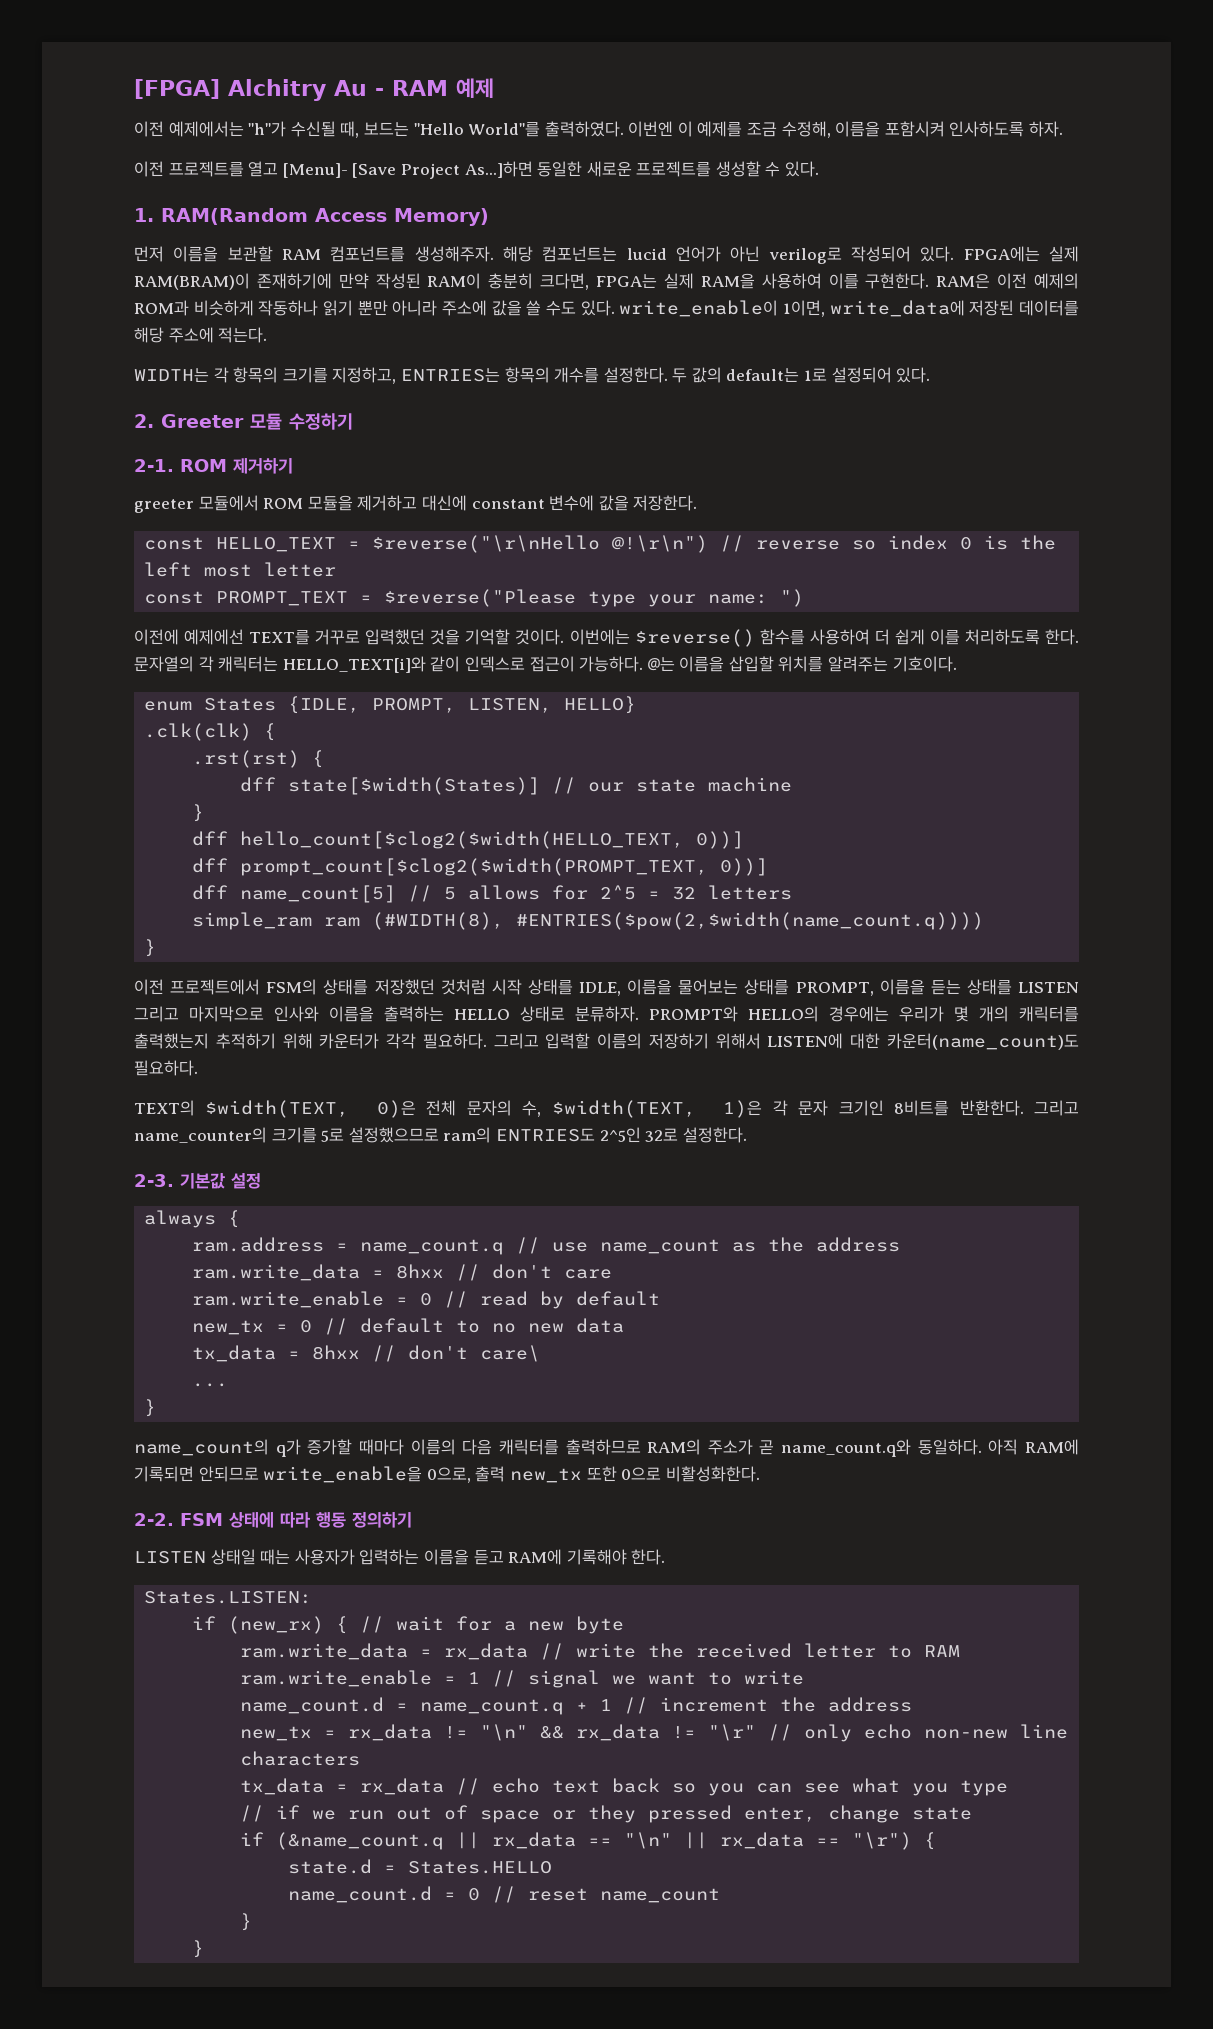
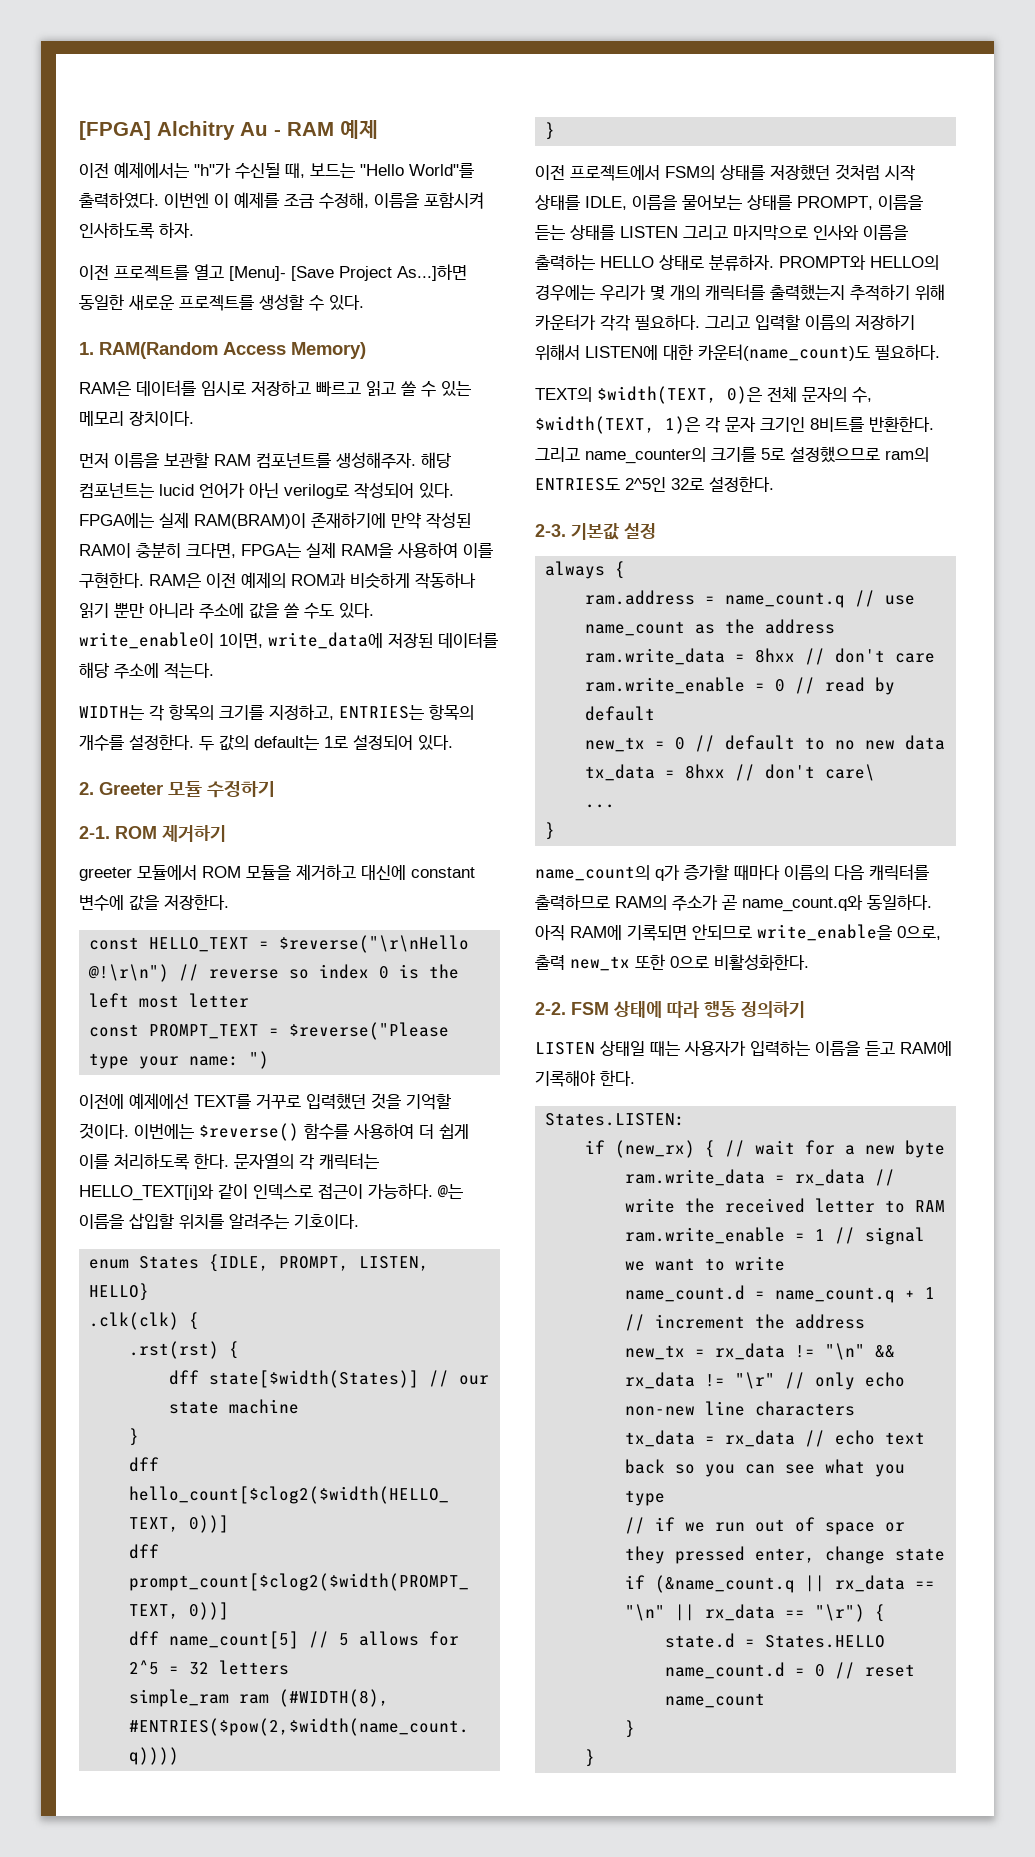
(489, 217) none -> [79,380,471,397] [79,411,194,426] // RAM은 데이터를 임시로 저장하고 빠르고 읽고 쓸 수 있는 메모리 장치이다.

